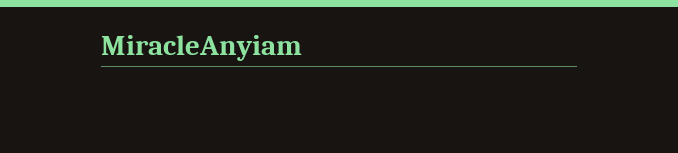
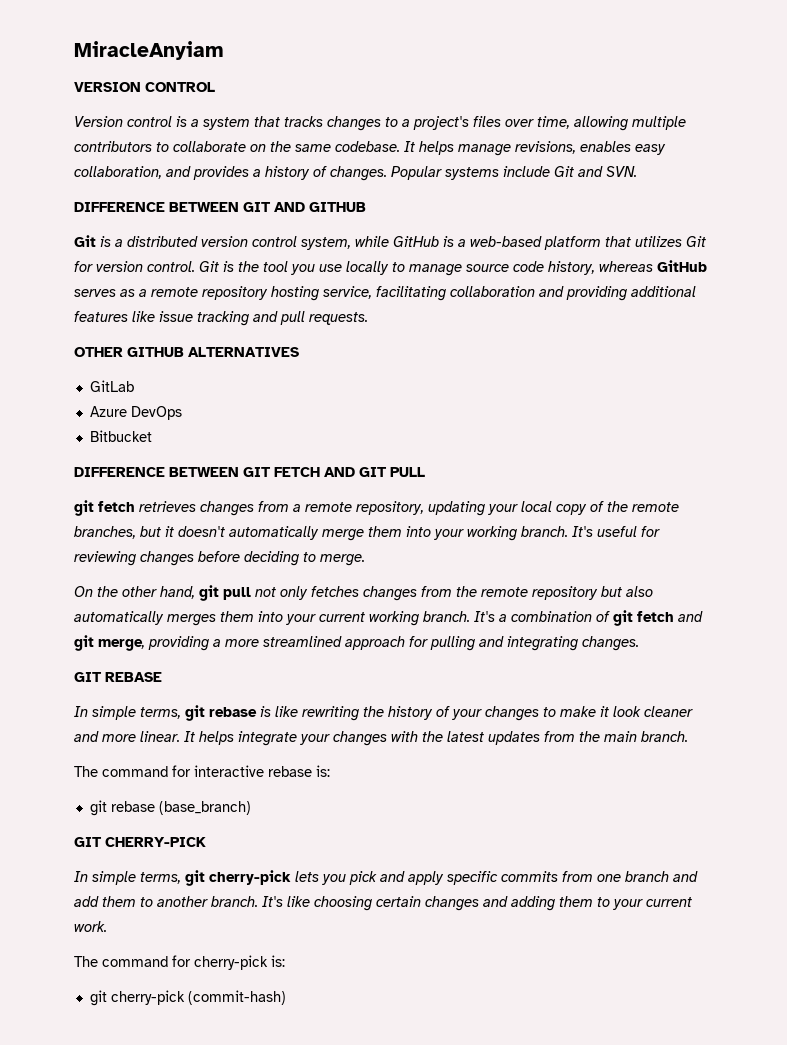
(302, 48) none -> [74,82,215,92] [74,116,686,131] [74,141,666,156] [74,166,637,181] [74,202,366,212] [74,235,706,250] [74,260,707,276] [74,286,696,301] [74,311,368,326] [74,347,299,357] [89,380,134,392] [89,406,182,420] [89,430,152,442] [74,467,425,477] [74,500,679,516] [74,526,660,541] [74,551,365,566] [74,585,653,601] [74,610,703,626] [74,635,639,651] [74,672,162,682] [74,705,693,721] [74,731,688,746] [74,765,330,777] [89,800,251,816] [74,837,206,847] [74,870,698,886] [74,896,692,911] [74,921,107,932] [74,955,285,970] [89,990,286,1006] // VERSION CONTROL // Version control is a system that tracks changes to a project's files over time, allowing multiple contributors to collaborate on the same codebase. It helps manage revisions, enables easy collaboration, and provides a history of changes. Popular systems include Git and SVN. // DIFFERENCE BETWEEN GIT AND GITHUB // Git is a distributed version control system, while GitHub is a web-based platform that utilizes Git for version control. Git is the tool you use locally to manage source code history, whereas GitHub serves as a remote repository hosting service, facilitating collaboration and providing additional features like issue tracking and pull requests. // OTHER GITHUB ALTERNATIVES // GitLab // Azure DevOps // Bitbucket // DIFFERENCE BETWEEN GIT FETCH AND GIT PULL // git fetch retrieves changes from a remote repository, updating your local copy of the remote branches, but it doesn't automatically merge them into your working branch. It's useful for reviewing changes before deciding to merge. // On the other hand, git pull not only fetches changes from the remote repository but also automatically merges them into your current working branch. It's a combination of git fetch and git merge, providing a more streamlined approach for pulling and integrating changes. // GIT REBASE // In simple terms, git rebase is like rewriting the history of your changes to make it look cleaner and more linear. It helps integrate your changes with the latest updates from the main branch. // The command for interactive rebase is: // git rebase (base_branch) // GIT CHERRY-PICK // In simple terms, git cherry-pick lets you pick and apply specific commits from one branch and add them to another branch. It's like choosing certain changes and adding them to your current work. // The command for cherry-pick is: // git cherry-pick (commit-hash)

